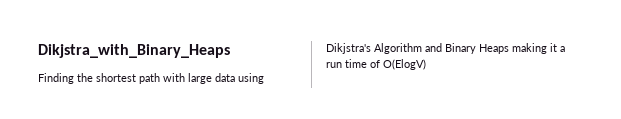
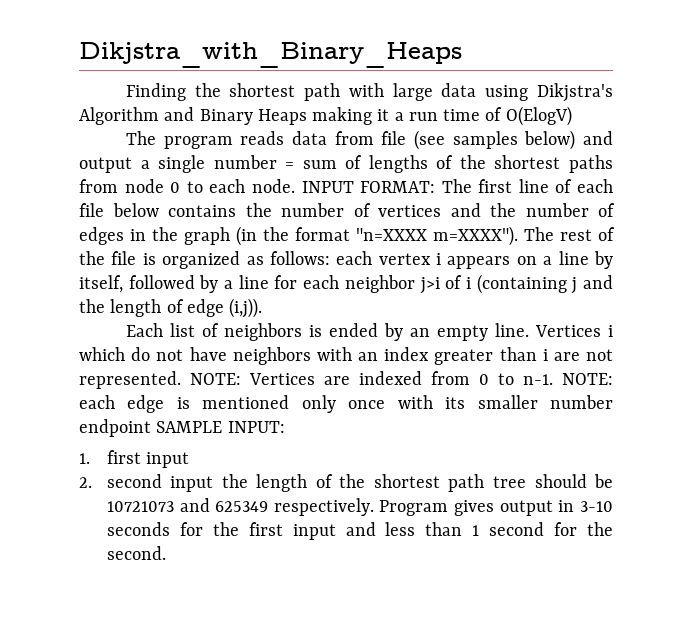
(426, 64) none -> [125,130,613,150] [79,155,613,173] [79,179,613,193] [79,203,615,217] [79,226,615,246] [79,251,613,269] [79,274,613,294] [79,298,263,318] [125,323,613,341] [79,347,613,365] [79,371,613,389] [79,395,613,413] [79,419,285,437] [79,450,190,468] [79,474,613,492] [106,498,613,516] [106,522,614,540] [106,546,166,560] // The program reads data from file (see samples below) and output a single number = sum of lengths of the shortest paths from node 0 to each node. INPUT FORMAT: The first line of each file below contains the number of vertices and the number of edges in the graph (in the format "n=XXXX m=XXXX"). The rest of the file is organized as follows: each vertex i appears on a line by itself, followed by a line for each neighbor j>i of i (containing j and the length of edge (i,j)). // Each list of neighbors is ended by an empty line. Vertices i which do not have neighbors with an index greater than i are not represented. NOTE: Vertices are indexed from 0 to n-1. NOTE: each edge is mentioned only once with its smaller number endpoint SAMPLE INPUT: // 1. first input // 2. second input the length of the shortest path tree should be 10721073 and 625349 respectively. Program gives output in 3-10 seconds for the first input and less than 1 second for the second.

